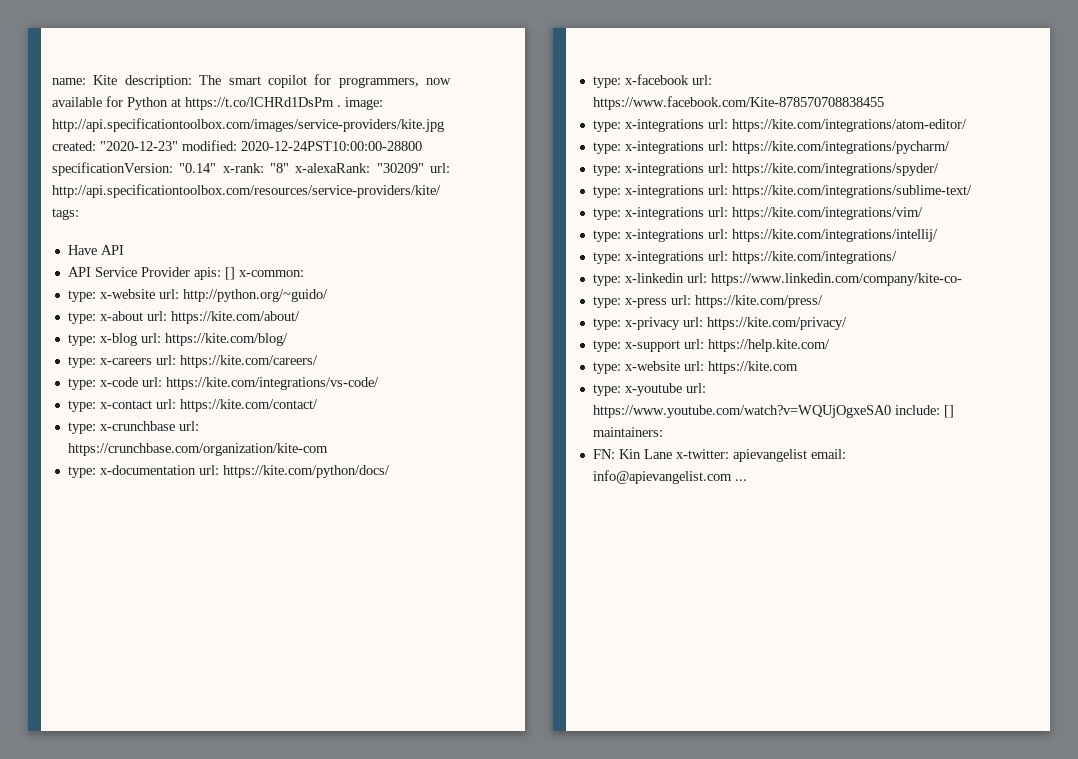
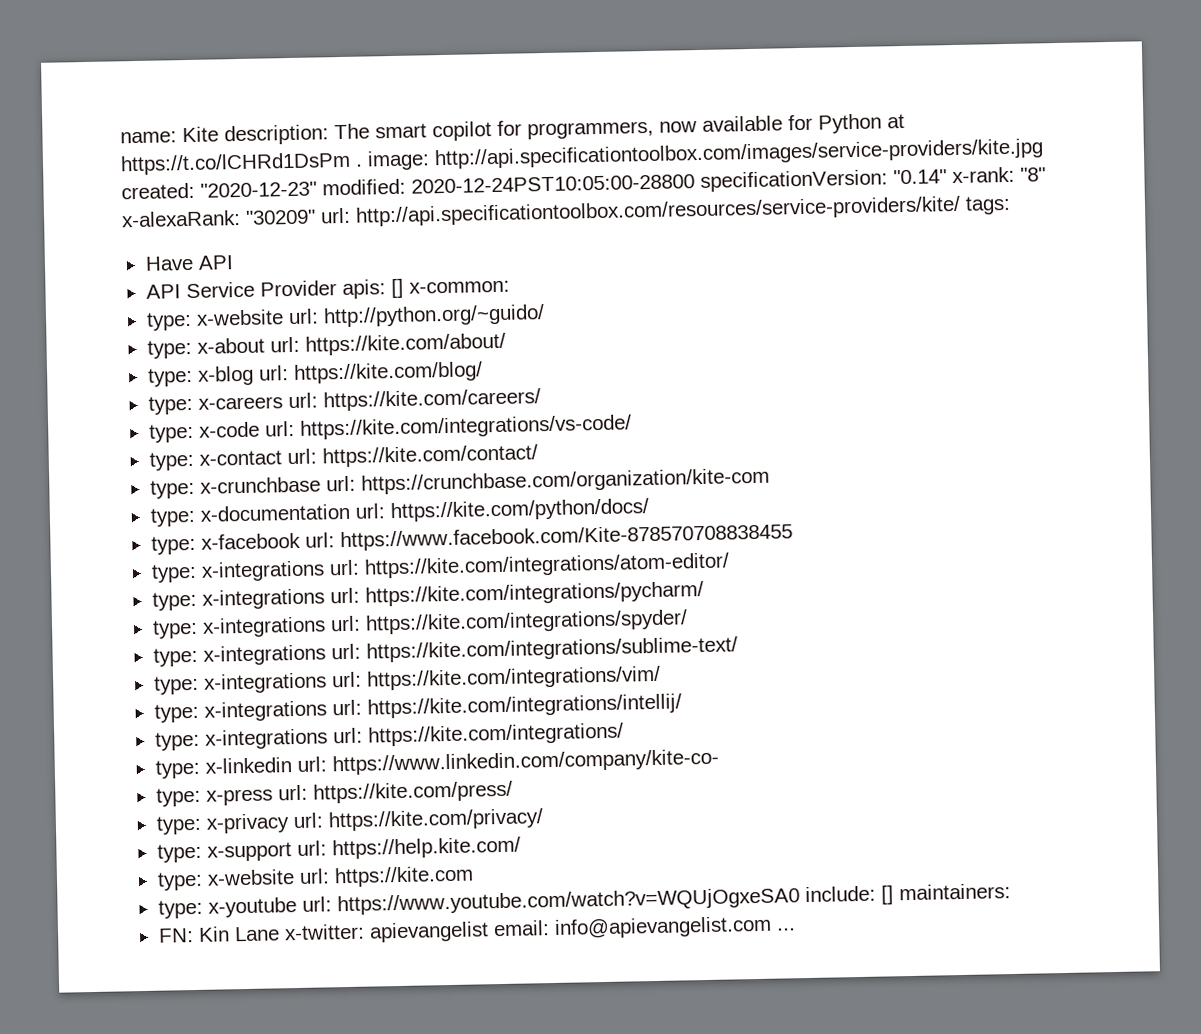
[241,141,422,151] 2020-12-24PST10:00:00-28800 -> [411,174,695,194] 2020-12-24PST10:05:00-28800

